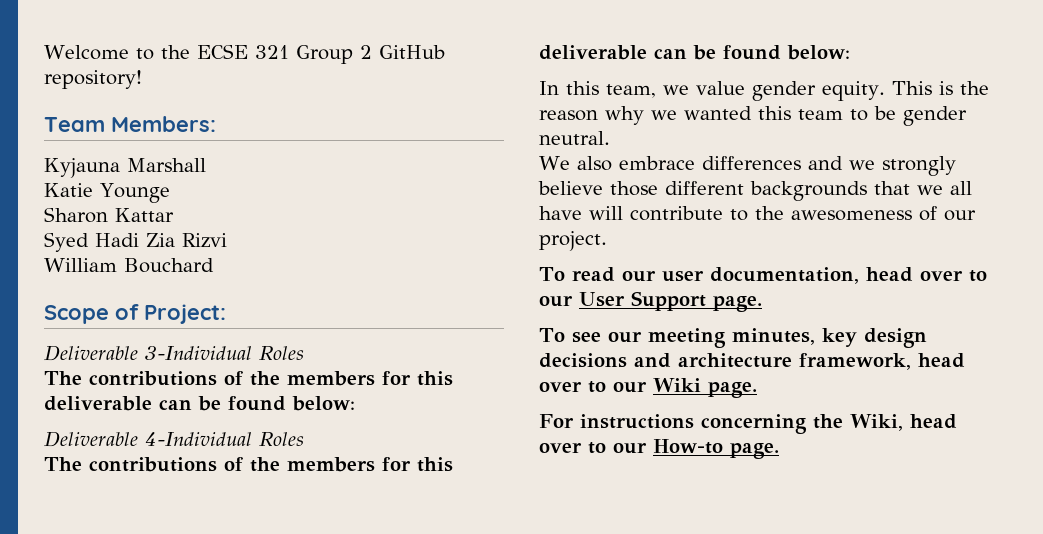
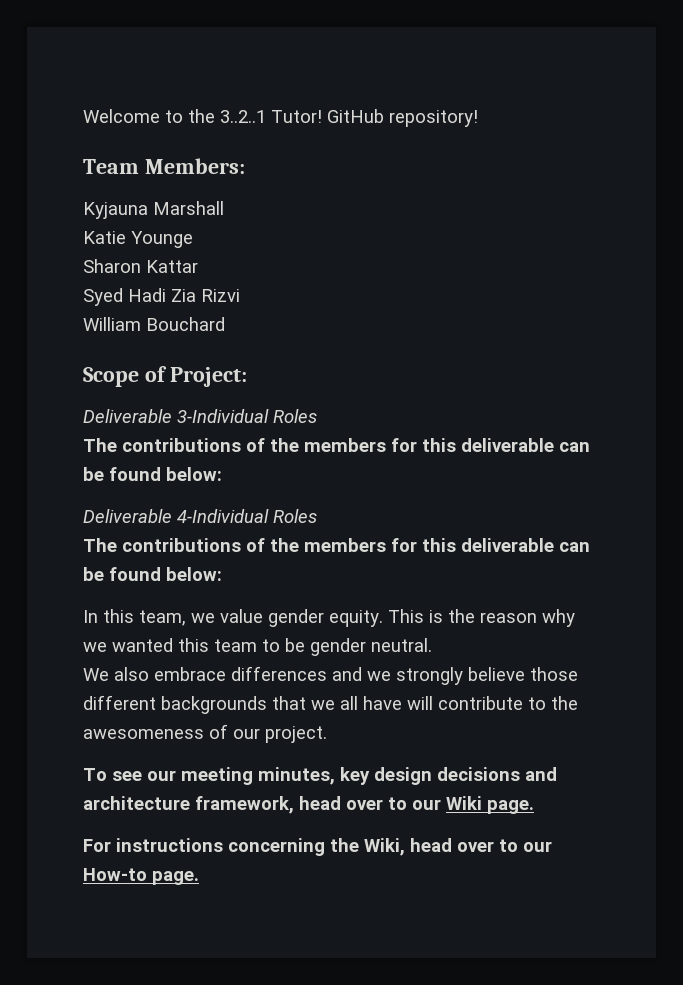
[196,44,372,64] ECSE 321 Group 2 -> [220,110,322,123] 3..2..1 Tutor!
[539,267,987,284] [539,291,762,312] // To read our user documentation, head over to our User Support page. -> (327, 734) none

